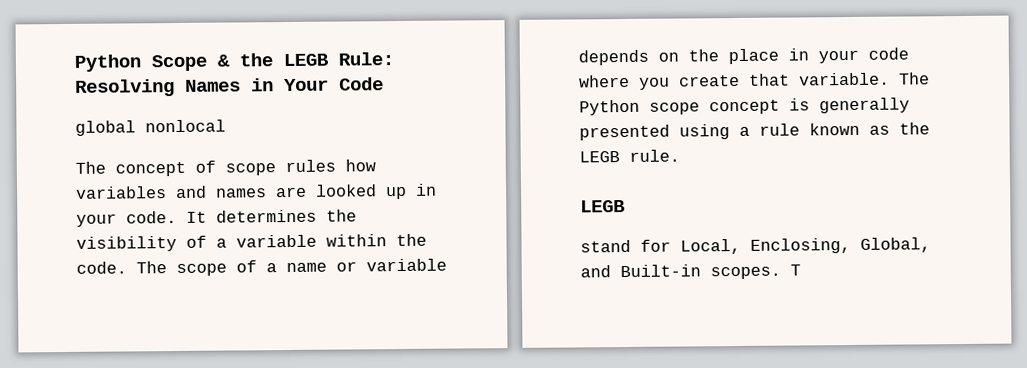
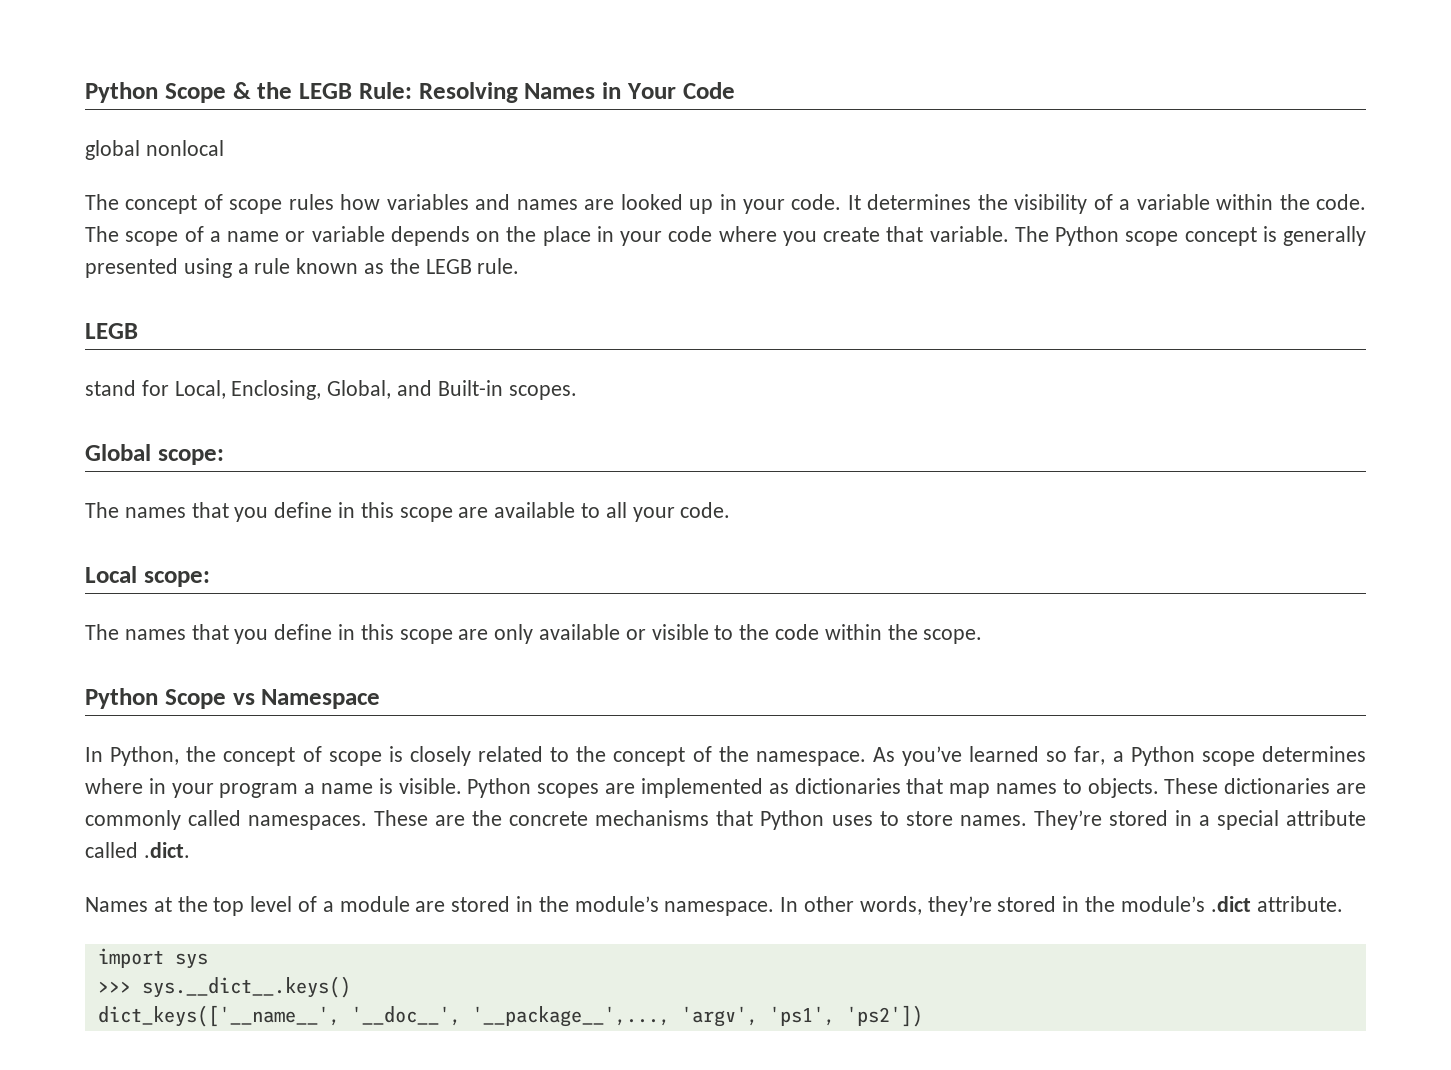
[790,264,801,276] T -> [85,444,224,465] [85,502,731,522] [85,566,210,587] [85,624,983,644] [85,688,381,709] [85,746,1367,766] [85,778,1367,798] [85,810,1366,830] [85,842,190,858] [85,896,1343,916] [97,948,208,969] [97,976,351,998] [97,1005,923,1027] // Global scope: // The names that you define in this scope are available to all your code. // Local scope: // The names that you define in this scope are only available or visible to the code within the scope. // Python Scope vs Namespace // In Python, the concept of scope is closely related to the concept of the namespace. As you’ve learned so far, a Python scope determines where in your program a name is visible. Python scopes are implemented as dictionaries that map names to objects. These dictionaries are commonly called namespaces. These are the concrete mechanisms that Python uses to store names. They’re stored in a special attribute called .dict. // Names at the top level of a module are stored in the module’s namespace. In other words, they’re stored in the module’s .dict attribute. // import sys // >>> sys.__dict__.keys() // dict_keys(['__name__', '__doc__', '__package__',..., 'argv', 'ps1', 'ps2'])

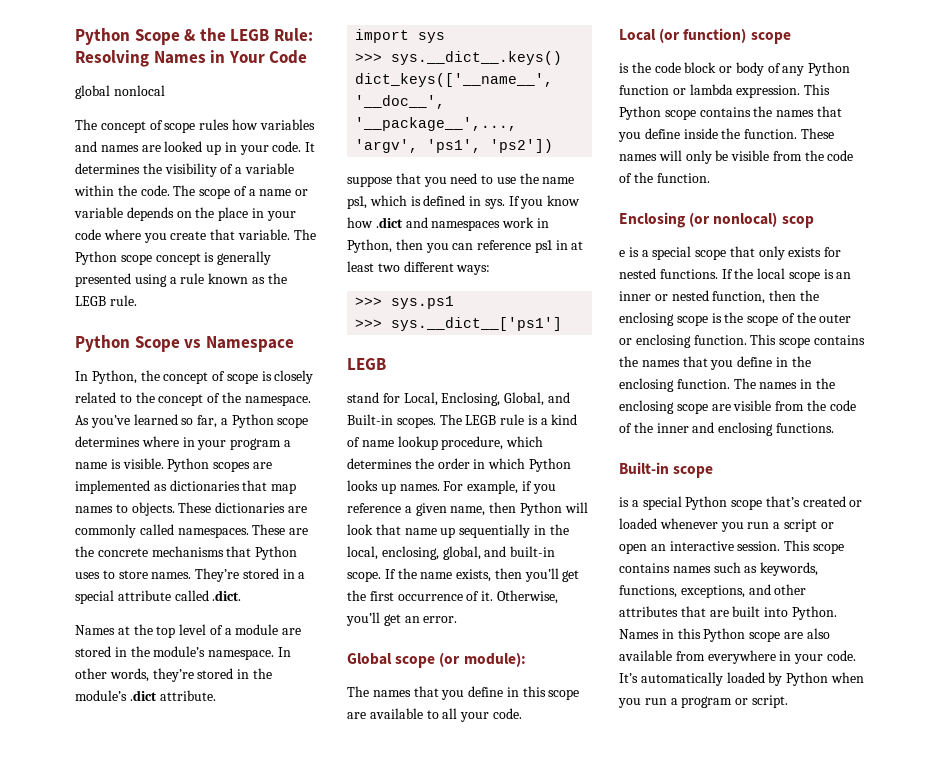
[85,323,138,339] [85,380,577,400] [85,444,224,465] [85,502,731,522] [85,566,210,587] [85,624,983,644] // LEGB // stand for Local, Enclosing, Global, and Built-in scopes. // Global scope: // The names that you define in this scope are available to all your code. // Local scope: // The names that you define in this scope are only available or visible to the code within the scope. -> (137, 300) none
(923, 1016) none -> [347,173,575,187] [347,195,581,209] [347,217,549,231] [347,239,584,253] [347,261,491,275] [355,296,455,309] [355,317,563,331] [347,358,386,370] [347,392,570,406] [347,414,578,428] [347,436,544,450] [347,458,571,472] [347,480,556,494] [347,502,588,516] [347,524,569,538] [347,546,556,560] [347,568,580,582] [347,590,558,604] [346,612,458,626] [347,652,526,668] [347,686,580,700] [347,708,522,722] [619,28,791,44] [619,62,851,76] [619,84,831,98] [619,106,842,120] [618,128,834,142] [619,150,854,164] [619,172,710,183] [619,212,814,228] [619,246,842,260] [619,268,852,282] [619,290,819,304] [619,312,852,326] [619,334,865,348] [619,356,811,370] [619,378,835,392] [619,400,856,414] [619,422,834,436] [619,462,714,478] [619,496,863,510] [619,518,834,532] [619,540,844,554] [619,562,819,576] [619,584,807,598] [619,606,837,620] [619,628,830,642] [619,650,856,664] [619,672,864,686] [618,695,788,708] // suppose that you need to use the name ps1, which is defined in sys. If you know how .dict and namespaces work in Python, then you can reference ps1 in at least two different ways: // >>> sys.ps1 // >>> sys.__dict__['ps1'] // LEGB // stand for Local, Enclosing, Global, and Built-in scopes. The LEGB rule is a kind of name lookup procedure, which determines the order in which Python looks up names. For example, if you reference a given name, then Python will look that name up sequentially in the local, enclosing, global, and built-in scope. If the name exists, then you’ll get the first occurrence of it. Otherwise, you’ll get an error. // Global scope (or module): // The names that you define in this scope are available to all your code. // Local (or function) scope // is the code block or body of any Python function or lambda expression. This Python scope contains the names that you define inside the function. These names will only be visible from the code of the function. // Enclosing (or nonlocal) scop // e is a special scope that only exists for nested functions. If the local scope is an inner or nested function, then the enclosing scope is the scope of the outer or enclosing function. This scope contains the names that you define in the enclosing function. The names in the enclosing scope are visible from the code of the inner and enclosing functions. // Built-in scope // is a special Python scope that’s created or loaded whenever you run a script or open an interactive session. This scope contains names such as keywords, functions, exceptions, and other attributes that are built into Python. Names in this Python scope are also available from everywhere in your code. It’s automatically loaded by Python when you run a program or script.

